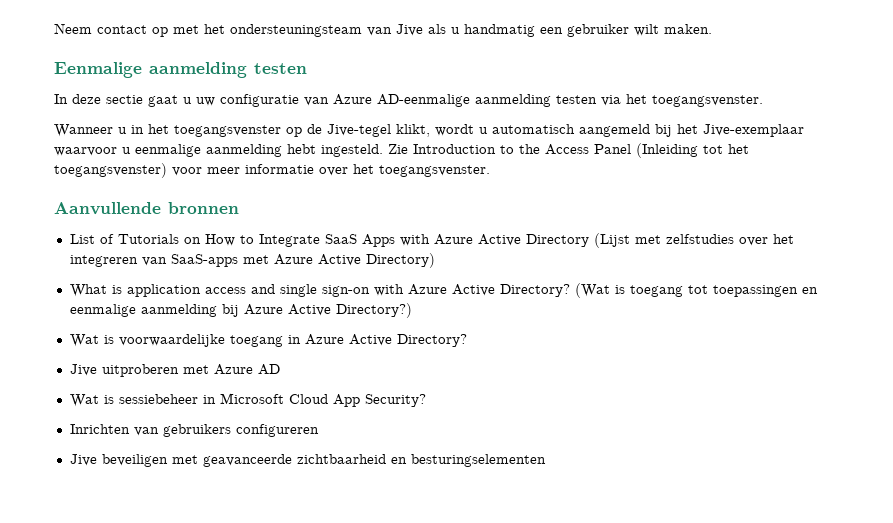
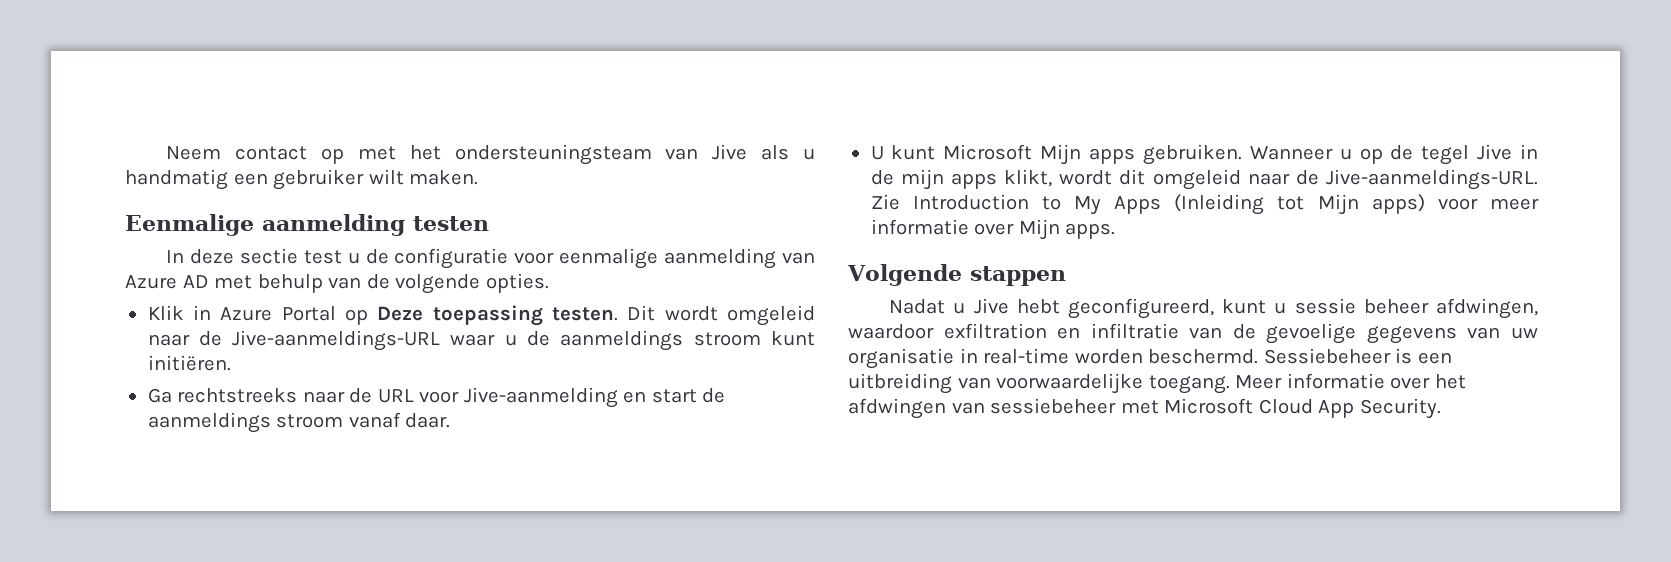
[148,94,763,107] [54,124,804,137] [54,143,749,158] [54,163,490,178] [54,202,239,215] [69,233,794,248] [69,253,435,268] [69,283,818,298] [69,303,412,318] [69,334,467,347] [69,364,280,377] [69,393,426,407] [69,424,319,437] [69,454,546,467] gaat u uw configuratie van Azure AD-eenmalige aanmelding testen via het toegangsvenster. // Wanneer u in het toegangsvenster op de Jive-tegel klikt, wordt u automatisch aangemeld bij het Jive-exemplaar waarvoor u eenmalige aanmelding hebt ingesteld. Zie Introduction to the Access Panel (Inleiding tot het toegangsvenster) voor meer informatie over het toegangsvenster. // Aanvullende bronnen // List of Tutorials on How to Integrate SaaS Apps with Azure Active Directory (Lijst met zelfstudies over het integreren van SaaS-apps met Azure Active Directory) // What is application access and single sign-on with Azure Active Directory? (Wat is toegang tot toepassingen en eenmalige aanmelding bij Azure Active Directory?) // Wat is voorwaardelijke toegang in Azure Active Directory? // Jive uitproberen met Azure AD // Wat is sessiebeheer in Microsoft Cloud App Security? // Inrichten van gebruikers configureren // Jive beveiligen met geavanceerde zichtbaarheid en besturingselementen -> [303,248,816,269] [125,273,549,294] [147,305,816,326] [147,330,816,351] [147,355,231,371] [147,387,726,408] [147,412,451,433] [870,144,1539,165] [870,169,1538,190] [870,194,1539,215] [870,219,1116,240] [847,264,1066,286] [889,298,1538,319] [848,323,1538,344] [848,348,1452,369] [848,373,1466,394] [848,398,1441,419] test u de configuratie voor eenmalige aanmelding van Azure AD met behulp van de volgende opties. // Klik in Azure Portal op Deze toepassing testen. Dit wordt omgeleid naar de Jive-aanmeldings-URL waar u de aanmeldings stroom kunt initiëren. // Ga rechtstreeks naar de URL voor Jive-aanmelding en start de aanmeldings stroom vanaf daar. // U kunt Microsoft Mijn apps gebruiken. Wanneer u op de tegel Jive in de mijn apps klikt, wordt dit omgeleid naar de Jive-aanmeldings-URL. Zie Introduction to My Apps (Inleiding tot Mijn apps) voor meer informatie over Mijn apps. // Volgende stappen // Nadat u Jive hebt geconfigureerd, kunt u sessie beheer afdwingen, waardoor exfiltration en infiltratie van de gevoelige gegevens van uw organisatie in real-time worden beschermd. Sessiebeheer is een uitbreiding van voorwaardelijke toegang. Meer informatie over het afdwingen van sessiebeheer met Microsoft Cloud App Security.

